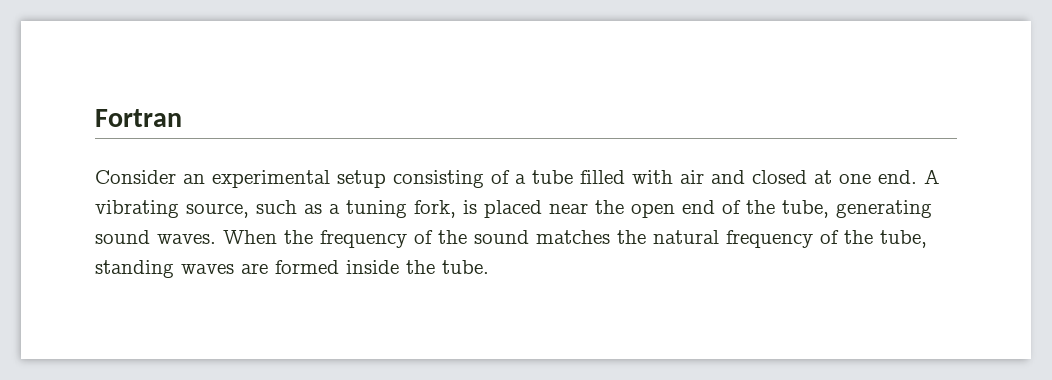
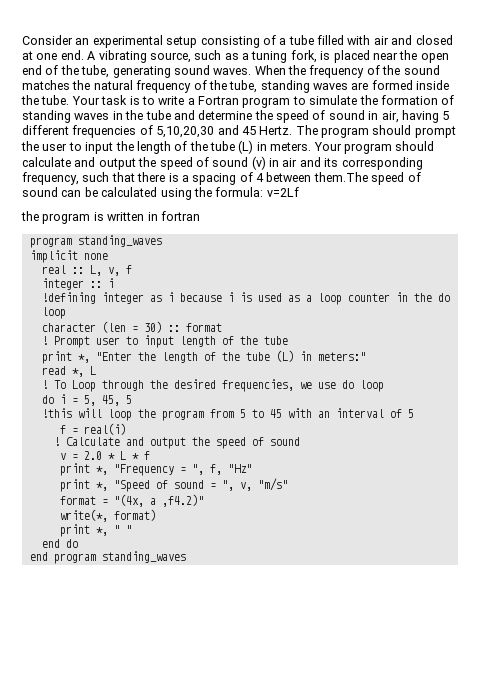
[95,109,182,127] Fortran // -> (22, 40) none
(489, 267) none -> [71,95,455,108] [22,110,450,123] [22,125,456,138] [21,140,435,154] [22,156,423,170] [22,172,421,185] [22,187,299,200] [21,211,200,224] [29,235,162,248] [29,250,108,263] [41,265,132,276] [41,278,114,290] [41,292,450,305] [41,307,66,319] [41,321,222,333] [41,335,288,348] [41,350,366,364] [41,366,96,377] [41,379,384,392] [41,394,132,406] [41,408,414,421] [59,423,126,435] [53,437,300,449] [59,451,150,460] [59,463,252,476] [59,478,288,492] [59,494,204,507] [59,509,156,522] [59,524,132,537] [41,539,78,548] [29,551,186,564] Your task is to write a Fortran program to simulate the formation of standing waves in the tube and determine the speed of sound in air, having 5 different frequencies of 5,10,20,30 and 45 Hertz. The program should prompt the user to input the length of the tube (L) in meters. Your program should calculate and output the speed of sound (v) in air and its corresponding frequency, such that there is a spacing of 4 between them.The speed of sound can be calculated using the formula: v=2Lf // the program is written in fortran // program standing_waves // implicit none // real :: L, v, f // integer :: i // !defining integer as i because i is used as a loop counter in the do loop // character (len = 30) :: format // ! Prompt user to input length of the tube // print *, "Enter the length of the tube (L) in meters:" // read *, L // ! To Loop through the desired frequencies, we use do loop // do i = 5, 45, 5 // !this will loop the program from 5 to 45 with an interval of 5 // f = real(i) // ! Calculate and output the speed of sound // v = 2.0 * L * f // print *, "Frequency = ", f, "Hz" // print *, "Speed of sound = ", v, "m/s" // format = "(4x, a ,f4.2)" // write(*, format) // print *, " " // end do // end program standing_waves

